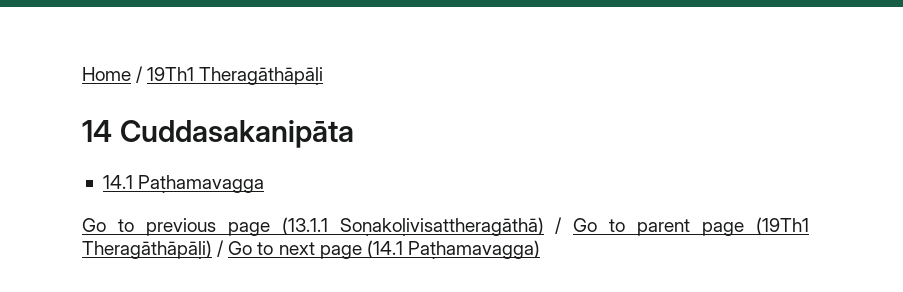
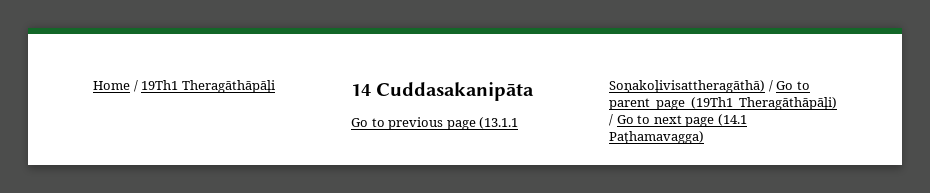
[102,175,265,193] // 14.1 Paṭhamavagga -> (535, 91) none

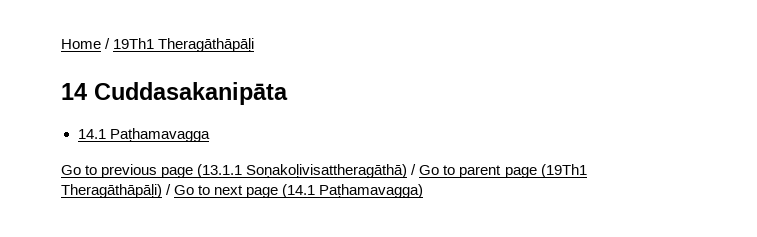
(535, 91) none -> [77,128,210,142] // 14.1 Paṭhamavagga

